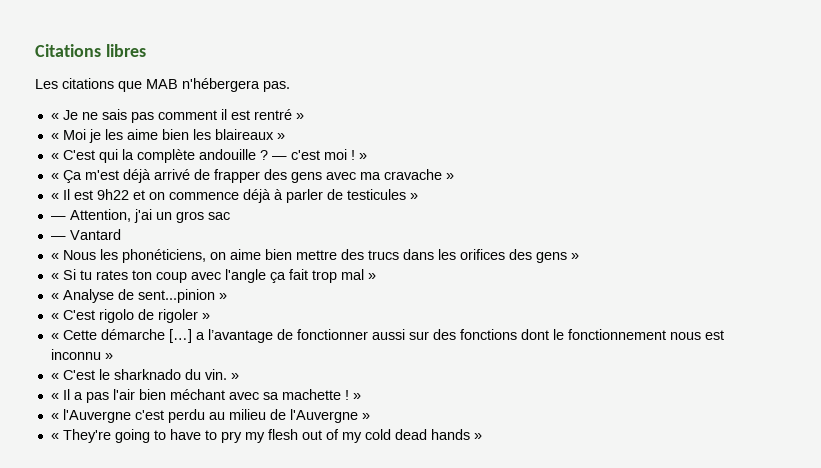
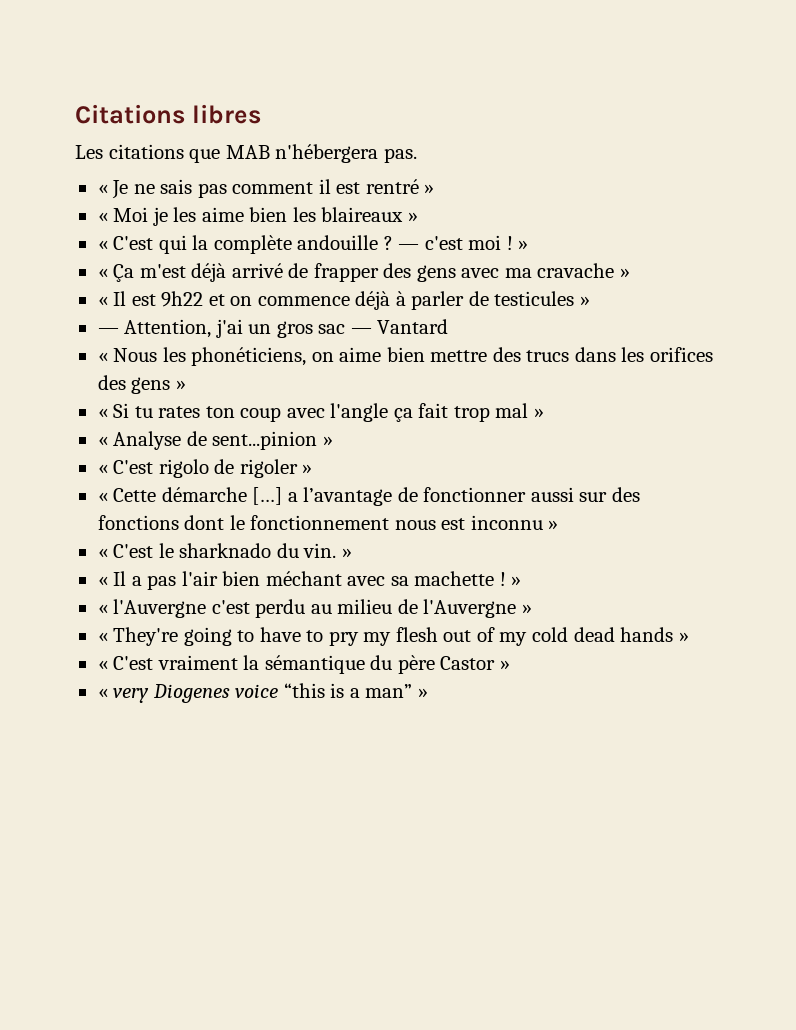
(230, 216) // -> (346, 329) none
(482, 436) none -> [97,655,510,674] [97,683,428,703] // « C'est vraiment la sémantique du père Castor » // « very Diogenes voice “this is a man” »

